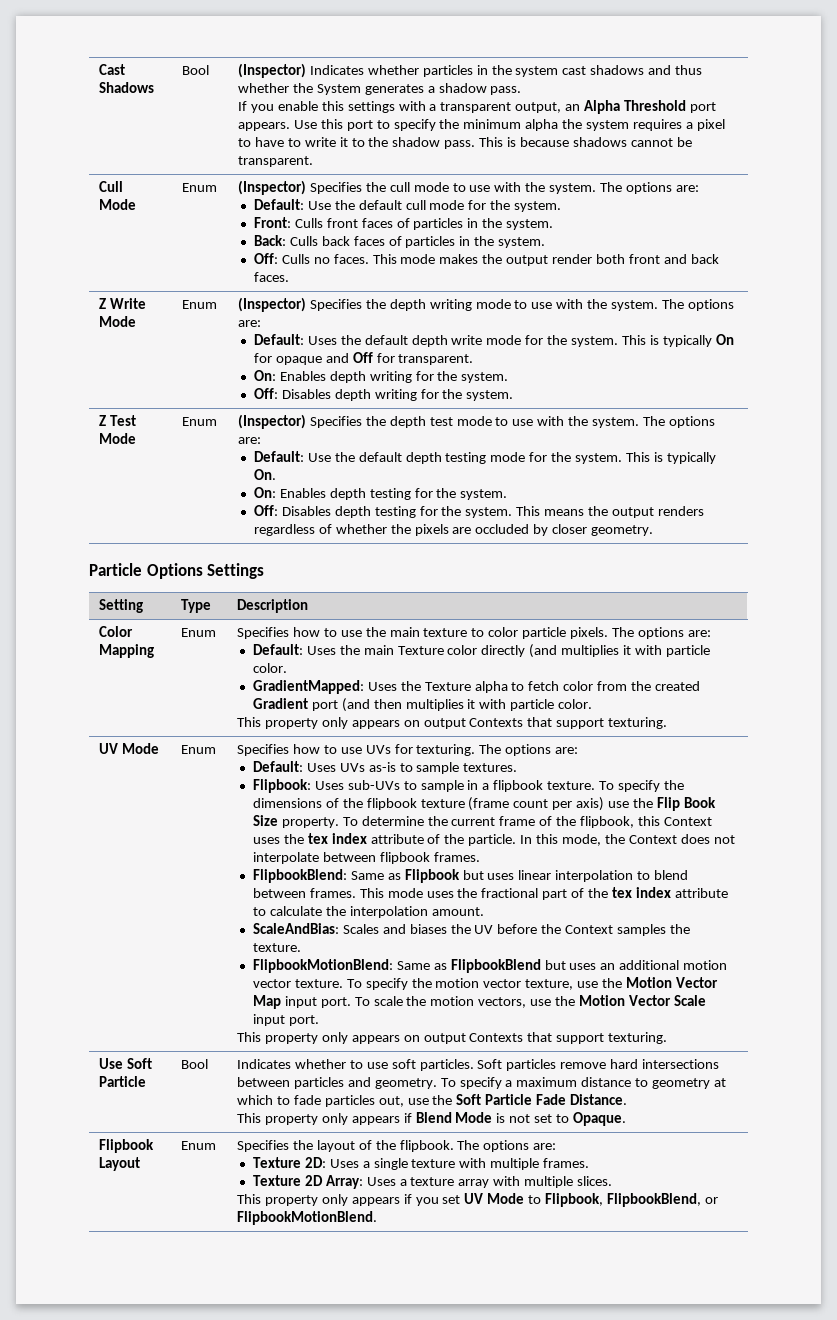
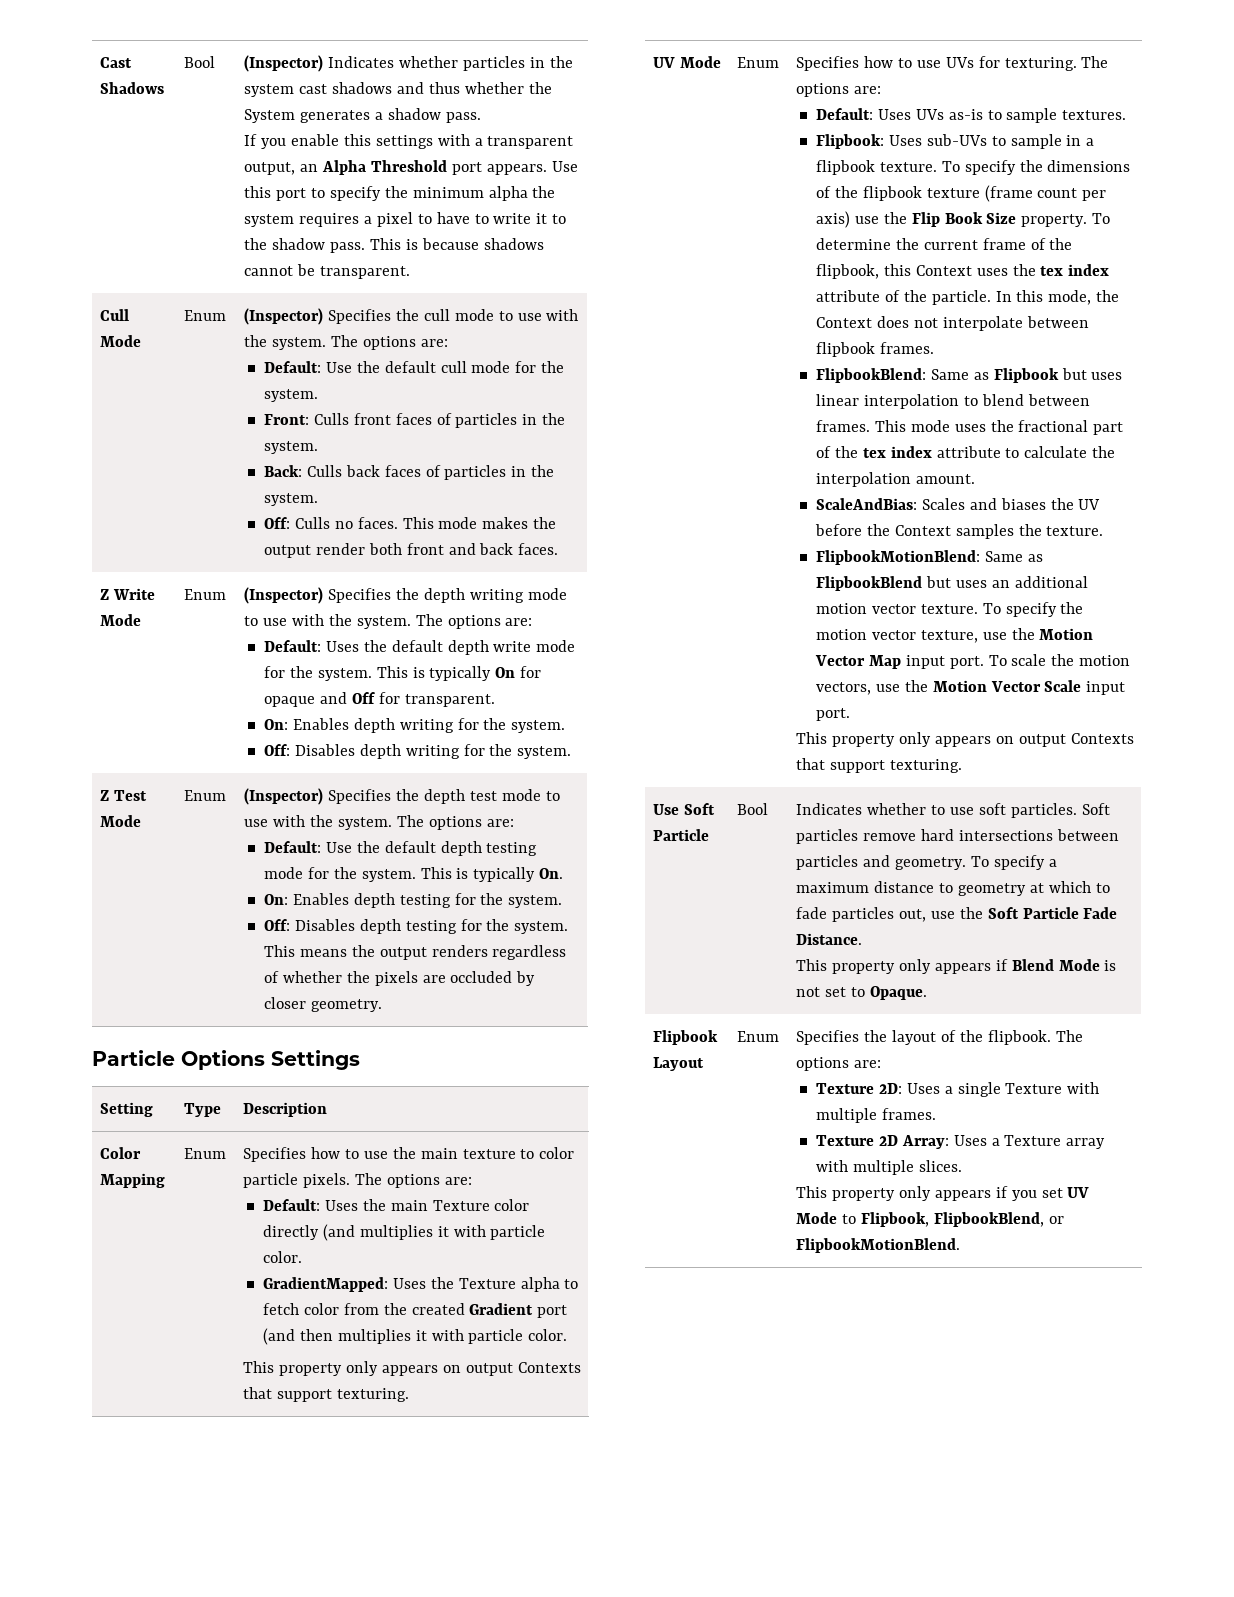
[411,1159,456,1168] texture -> [1005,1083,1063,1094] Texture
[410,1177,455,1186] texture -> [1004,1135,1062,1146] Texture

